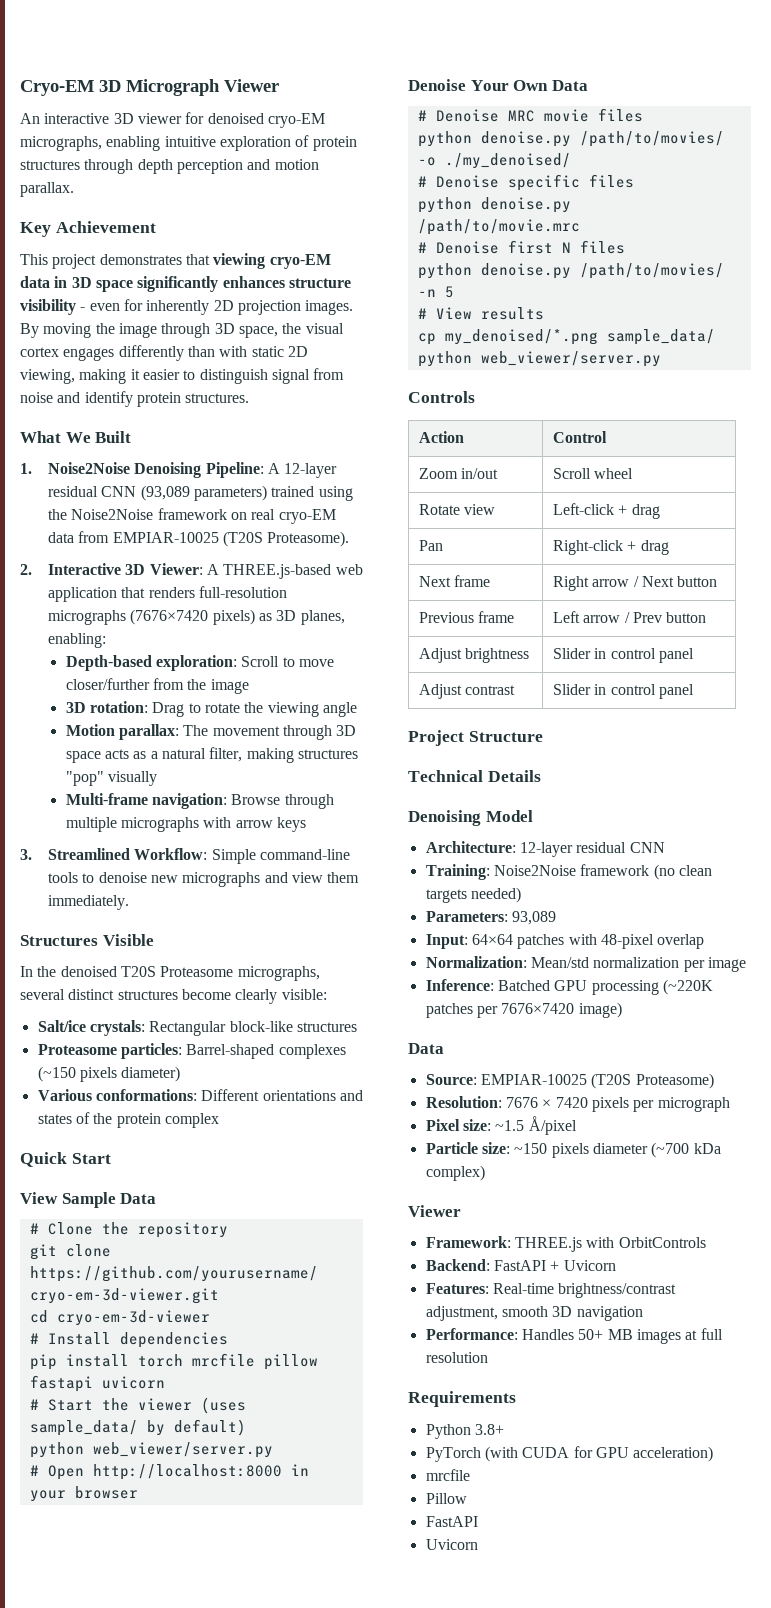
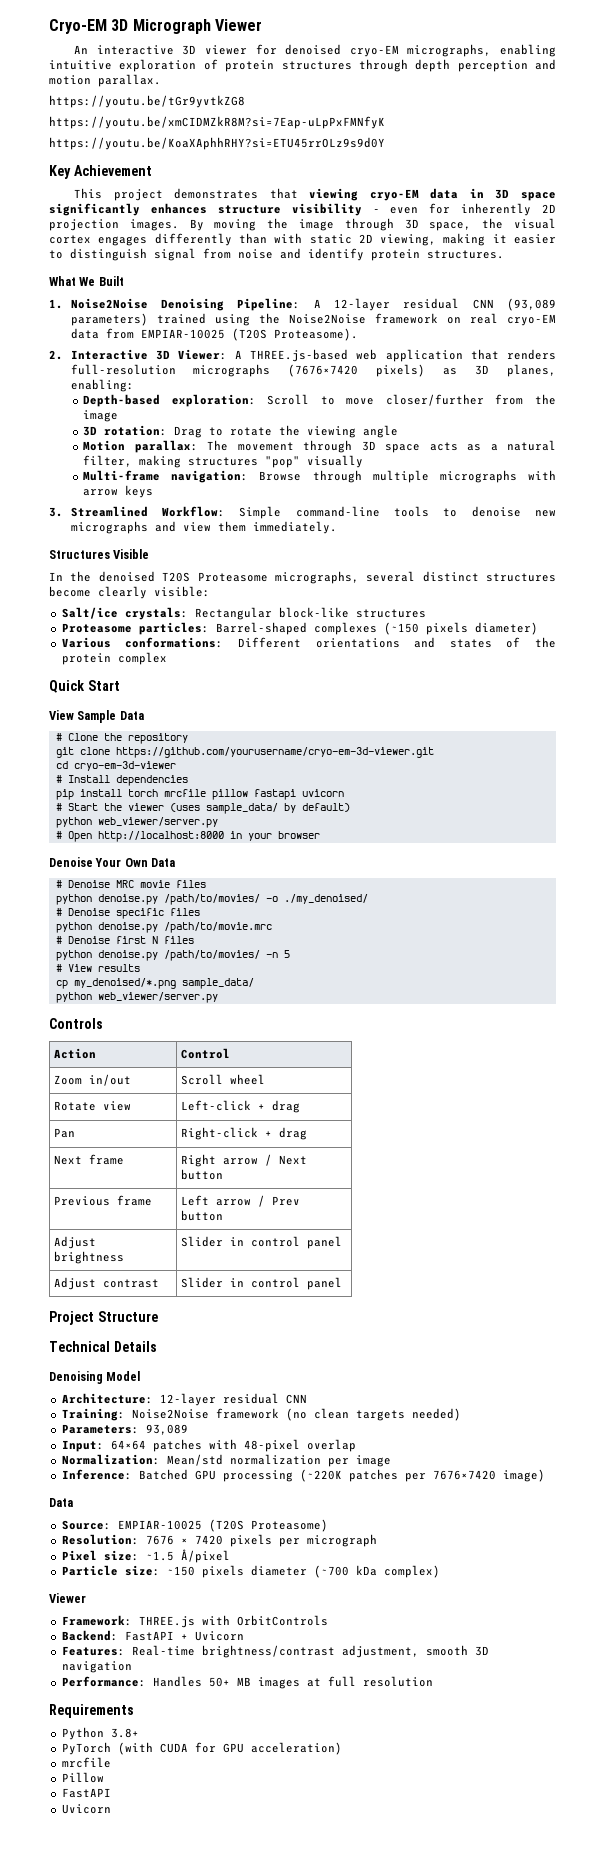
(74, 189) none -> [49,95,245,108] [49,116,385,129] [49,137,385,150] // https://youtu.be/tGr9yvtkZG8 // https://youtu.be/xmCIDMZkR8M?si=7Eap-uLpPxFMNfyK // https://youtu.be/KoaXAphhRHY?si=ETU45rrOLz9s9d0Y

